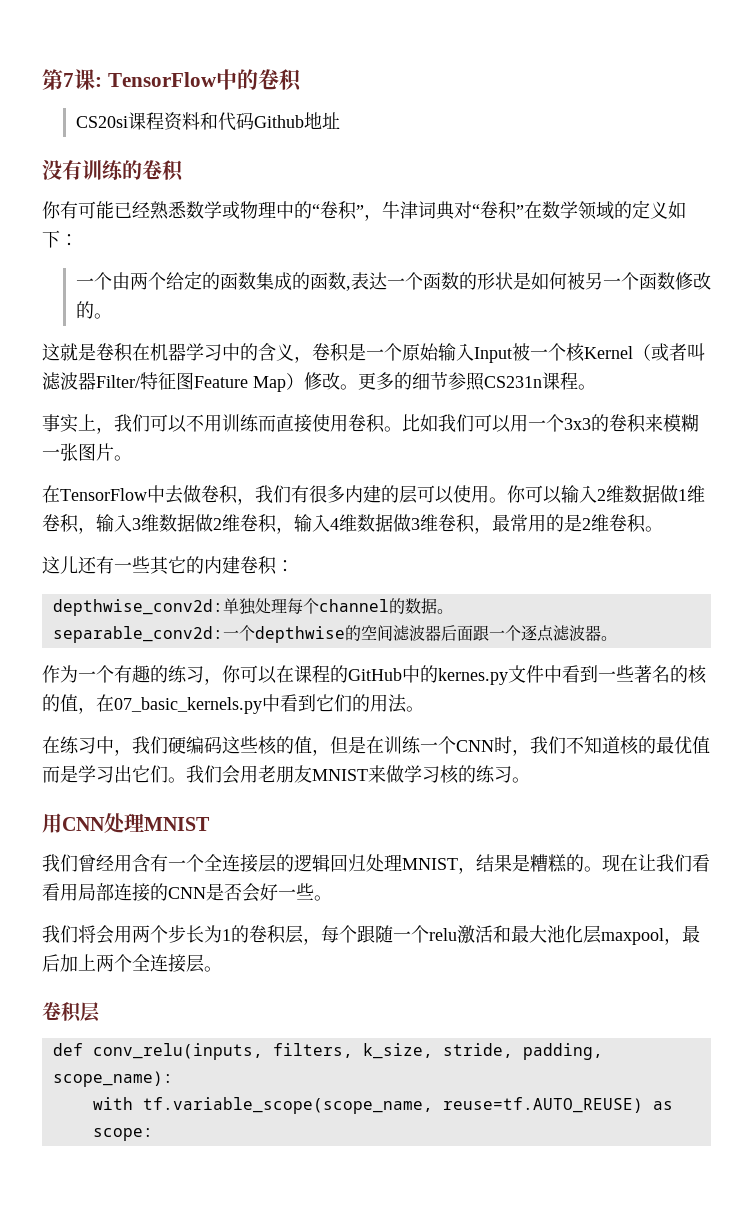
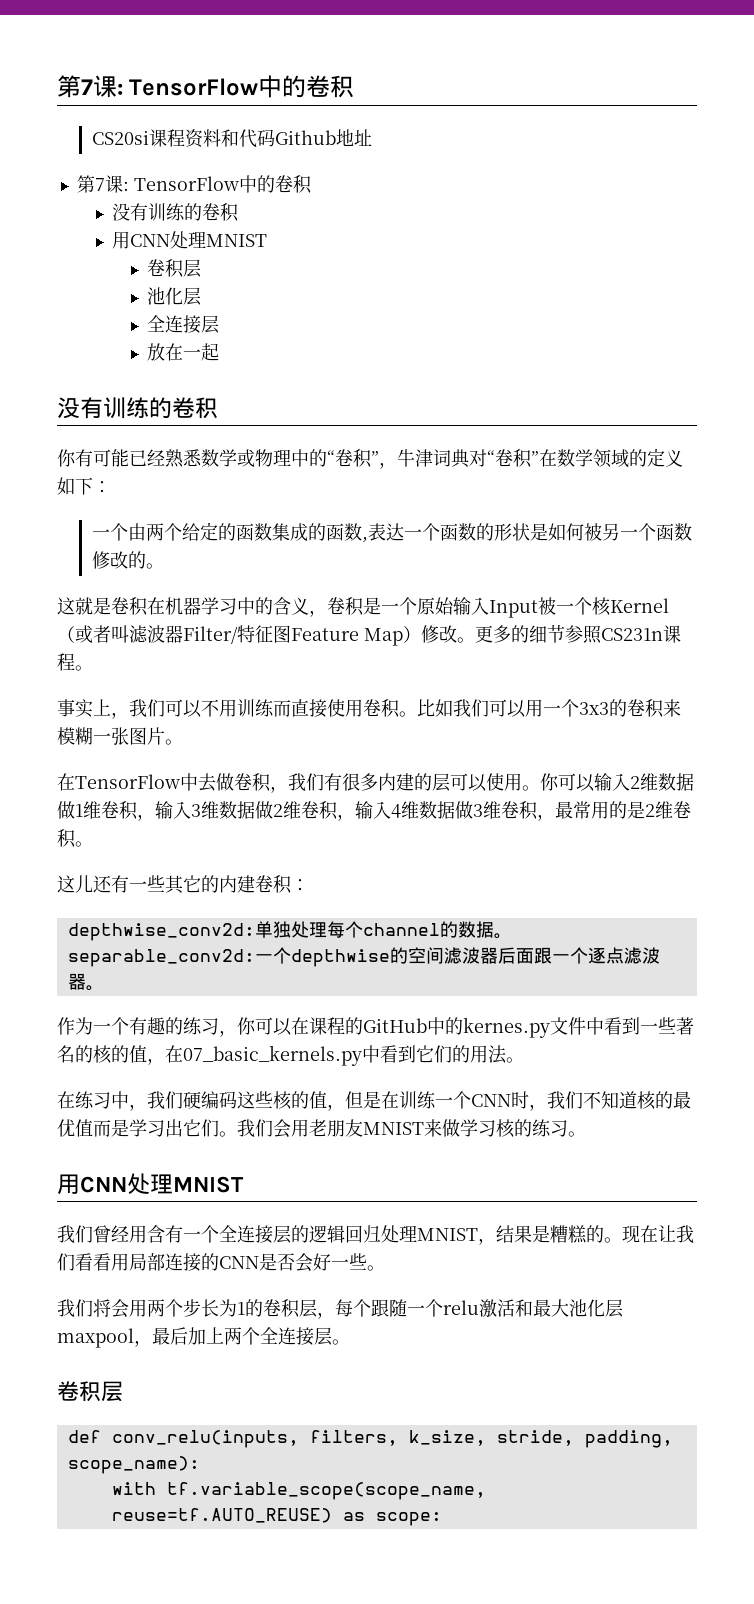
(340, 120) none -> [76,175,312,194] [111,203,239,222] [111,231,267,249] [146,259,201,278] [146,287,201,306] [146,315,219,334] [146,343,219,361] // 第7课: TensorFlow中的卷积 // 没有训练的卷积 // 用CNN处理MNIST // 卷积层 // 池化层 // 全连接层 // 放在一起

